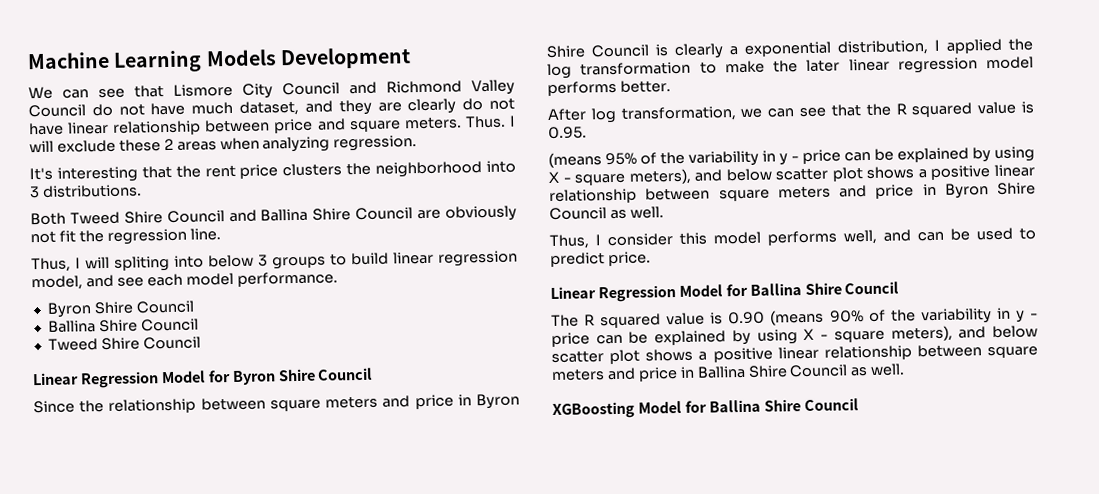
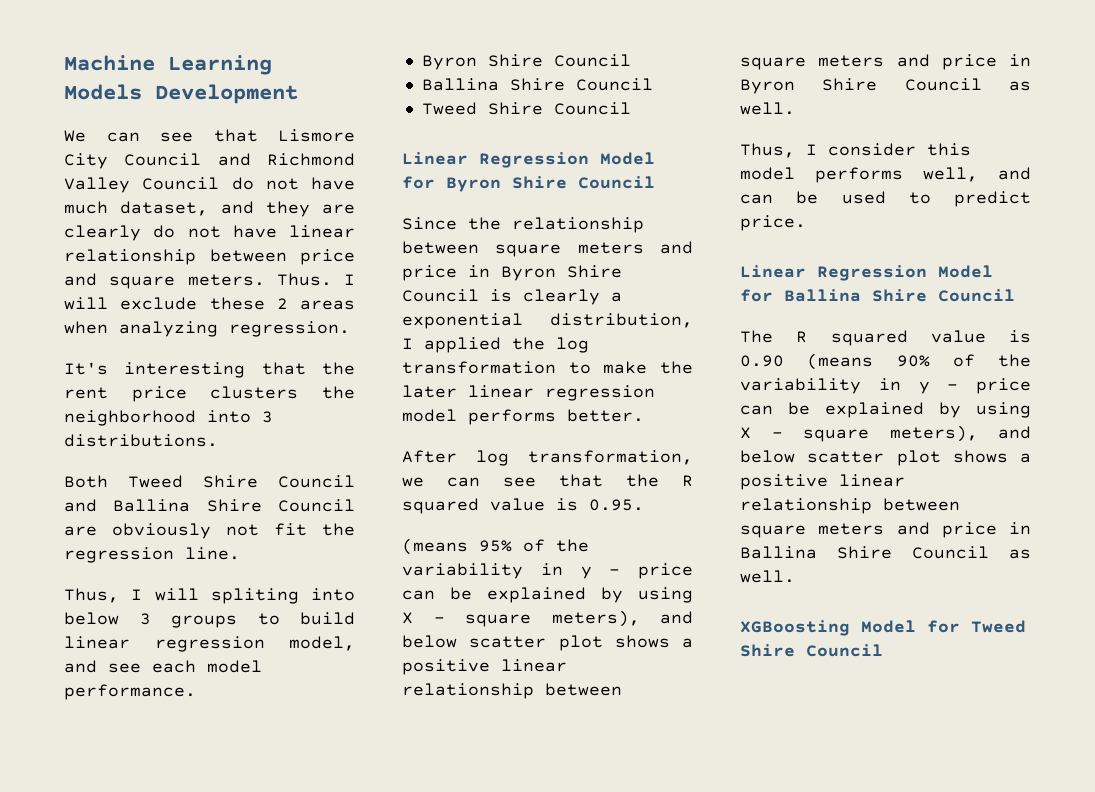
[708,399,761,413] Ballina -> [971,620,1026,633] Tweed

